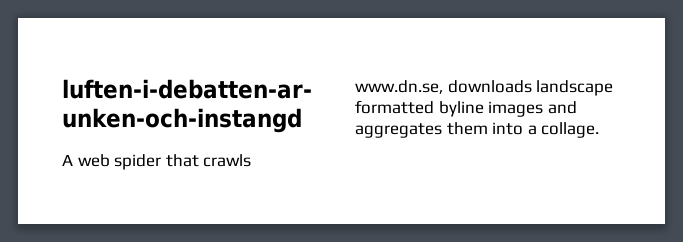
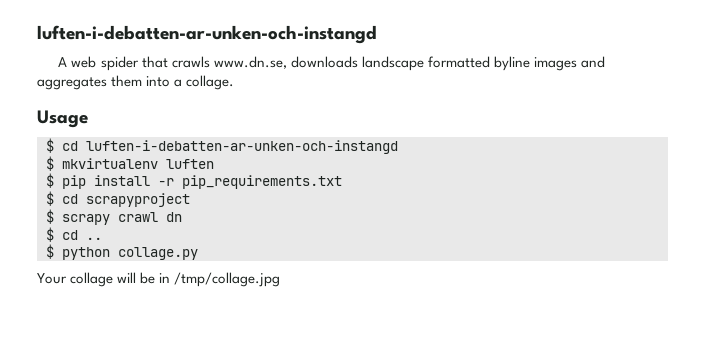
(600, 130) none -> [37,110,88,128] [46,138,398,154] [46,156,214,171] [46,173,342,189] [46,191,190,207] [46,209,182,225] [46,227,102,242] [46,244,198,260] [37,272,281,287] // Usage // $ cd luften-i-debatten-ar-unken-och-instangd // $ mkvirtualenv luften // $ pip install -r pip_requirements.txt // $ cd scrapyproject // $ scrapy crawl dn // $ cd .. // $ python collage.py // Your collage will be in /tmp/collage.jpg

